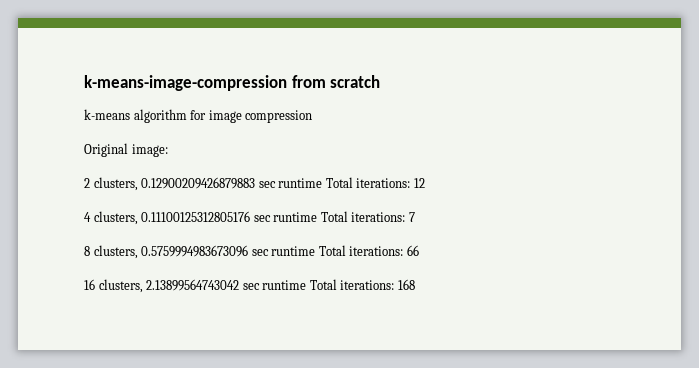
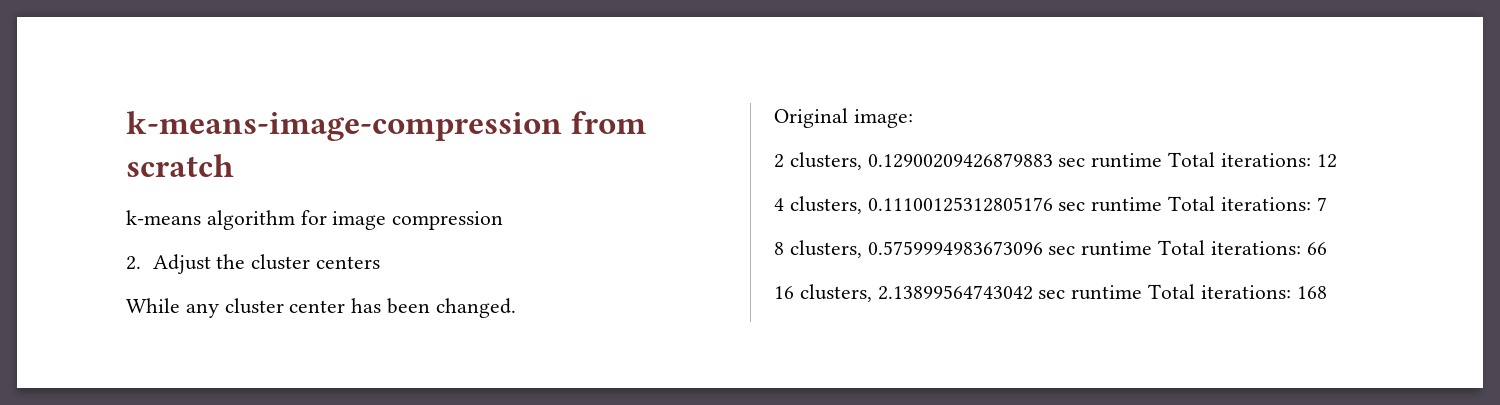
(313, 116) none -> [126,254,381,274] [126,298,516,318] // 2. Adjust the cluster centers // While any cluster center has been changed.

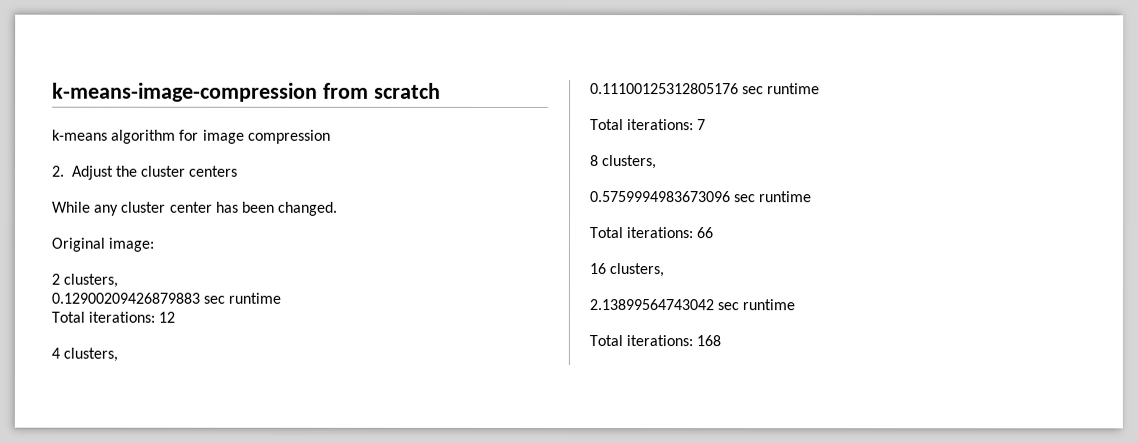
(862, 161) none -> (119, 280) //
(1163, 160) none -> (282, 298) //
(862, 205) none -> (119, 354) //
(1163, 204) none -> (821, 89) //
(862, 249) none -> (658, 162) //
(1153, 248) none -> (813, 197) //
(872, 293) none -> (665, 270) //
(1143, 292) none -> (796, 305) //

